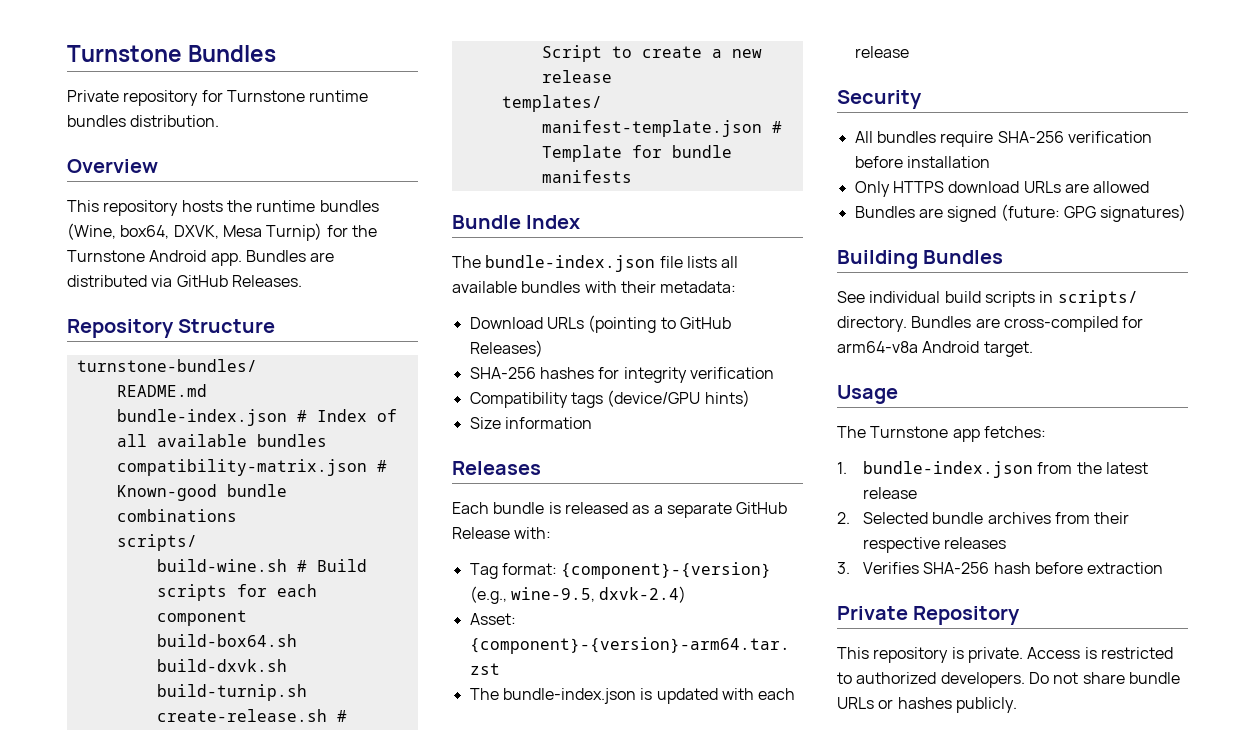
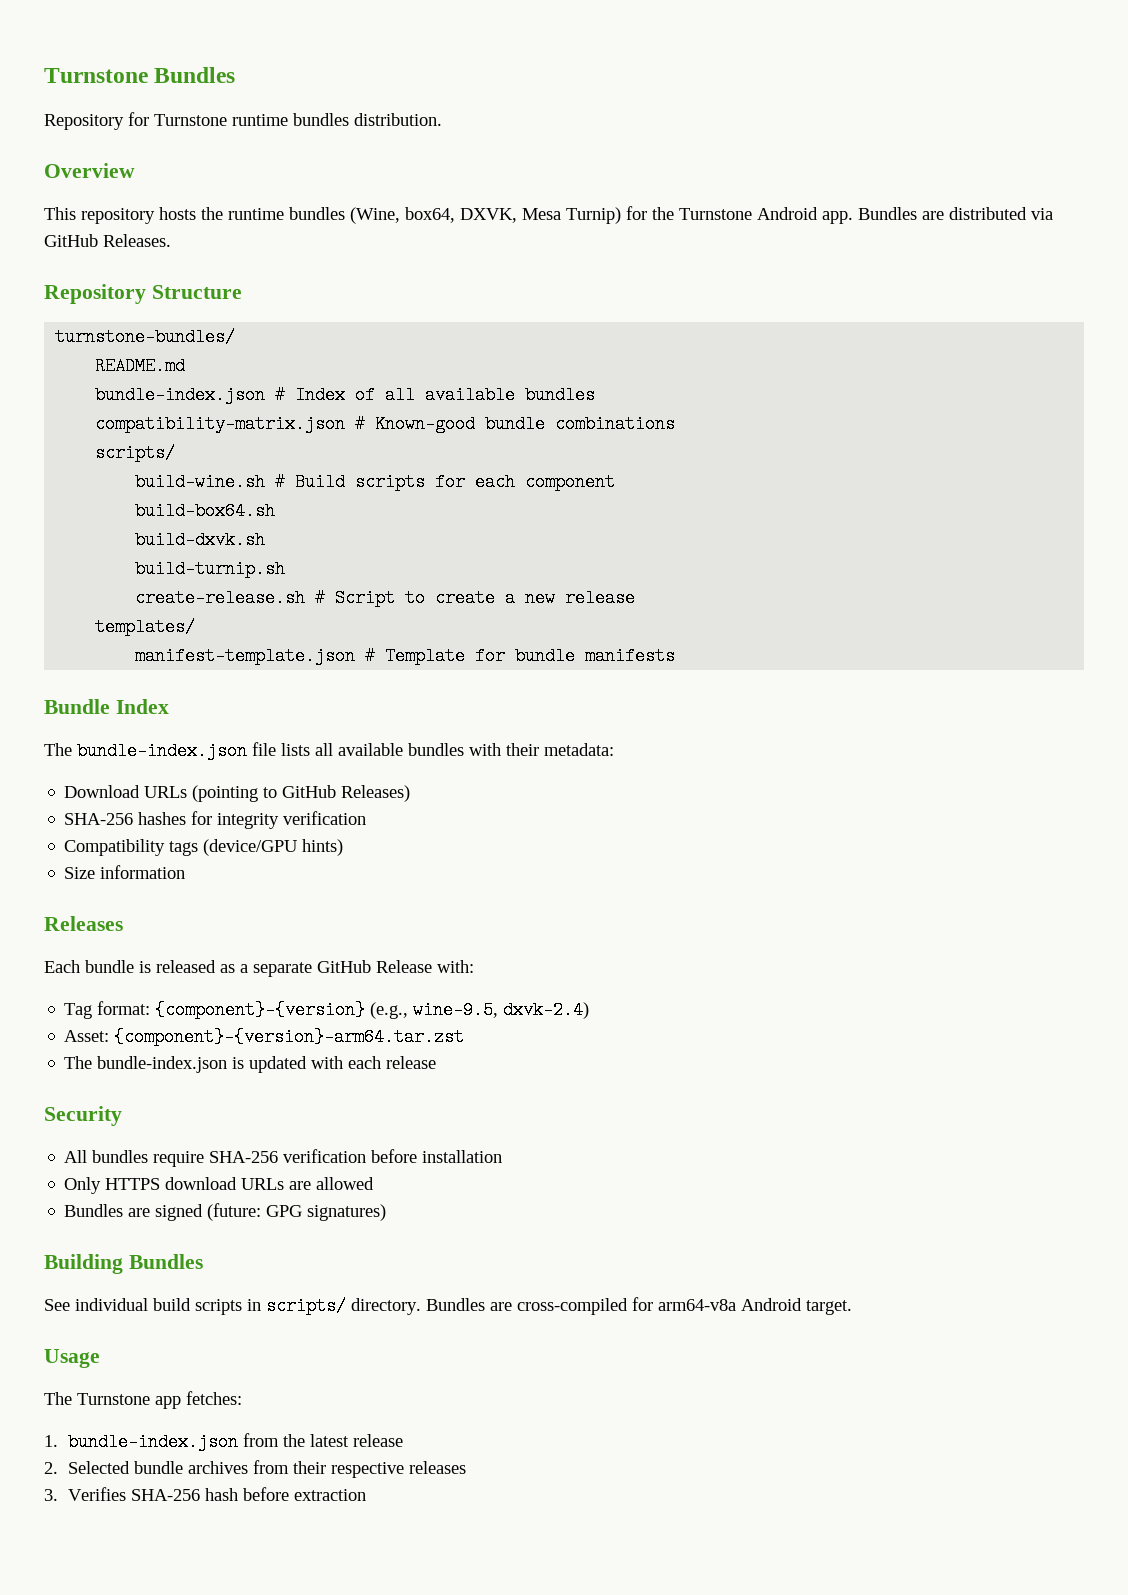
[67,90,199,106] Private repository -> [44,114,124,130] Repository
[837,606,1021,625] [837,647,1173,663] [837,672,1180,688] [837,697,1017,713] // Private Repository // This repository is private. Access is restricted to authorized developers. Do not share bundle URLs or hashes publicly. -> (366, 1495) none

